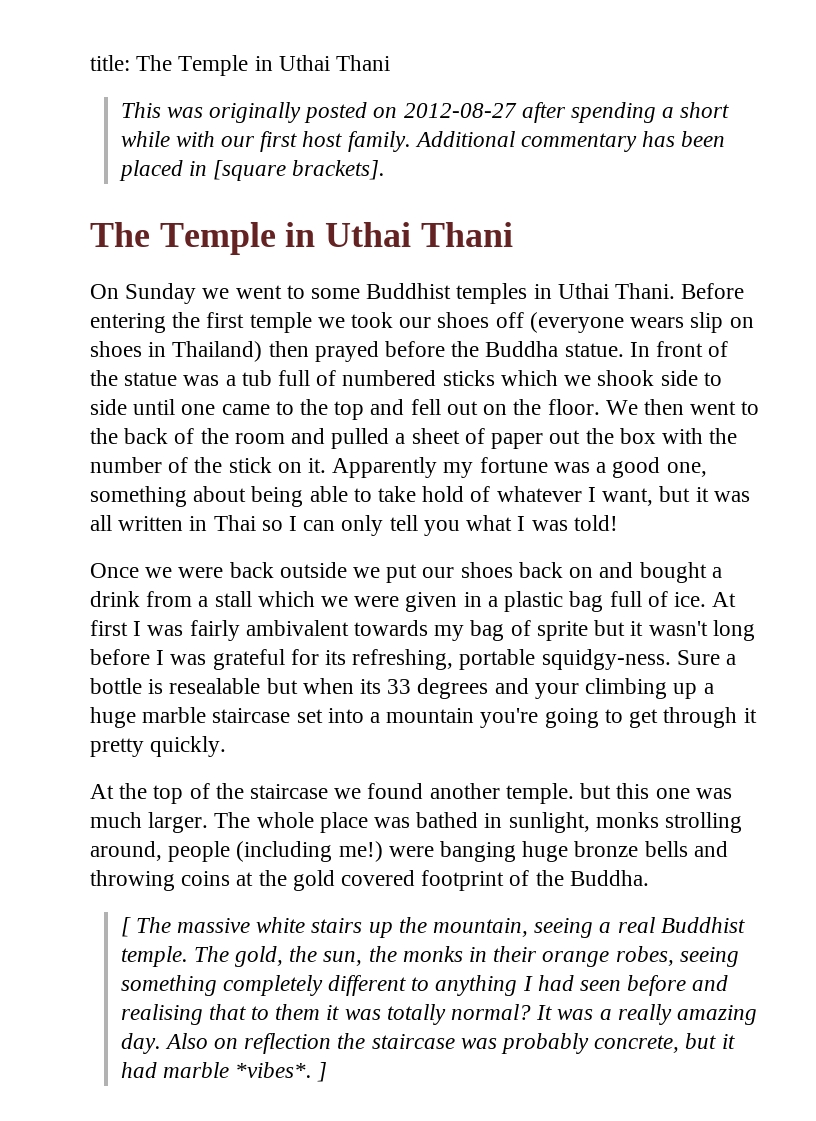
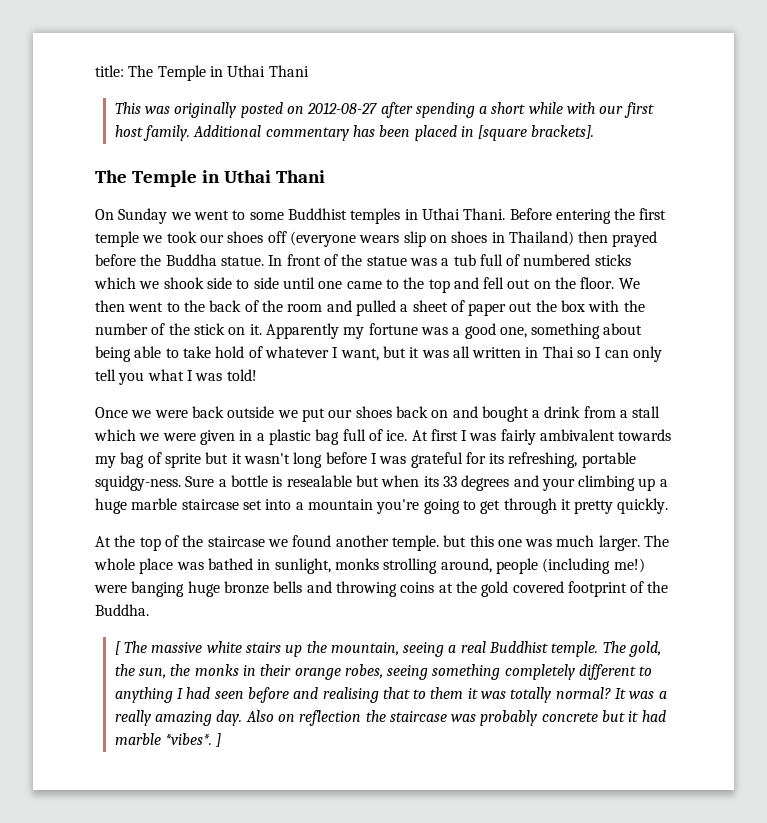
[594,1035,680,1053] concrete, -> [541,712,598,722] concrete

